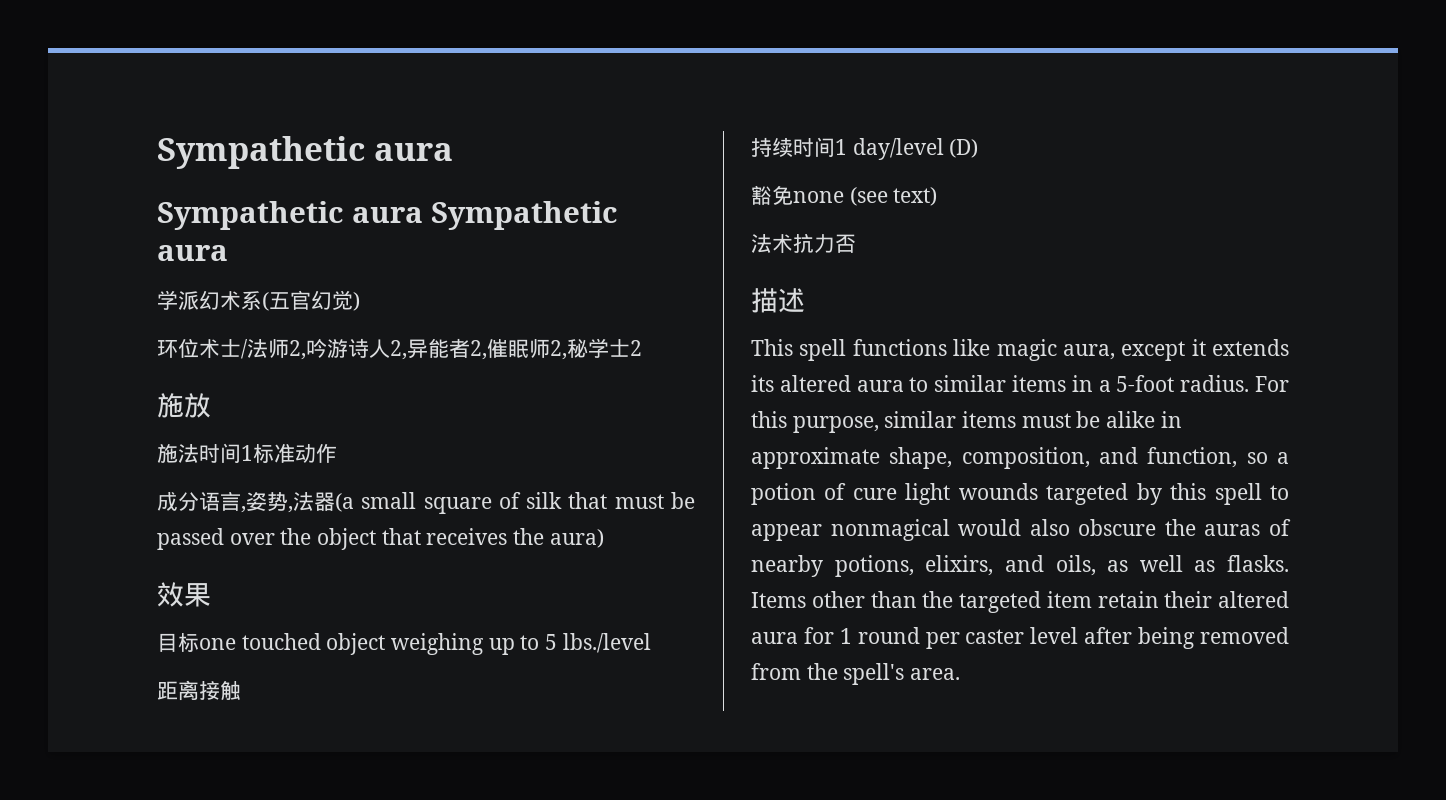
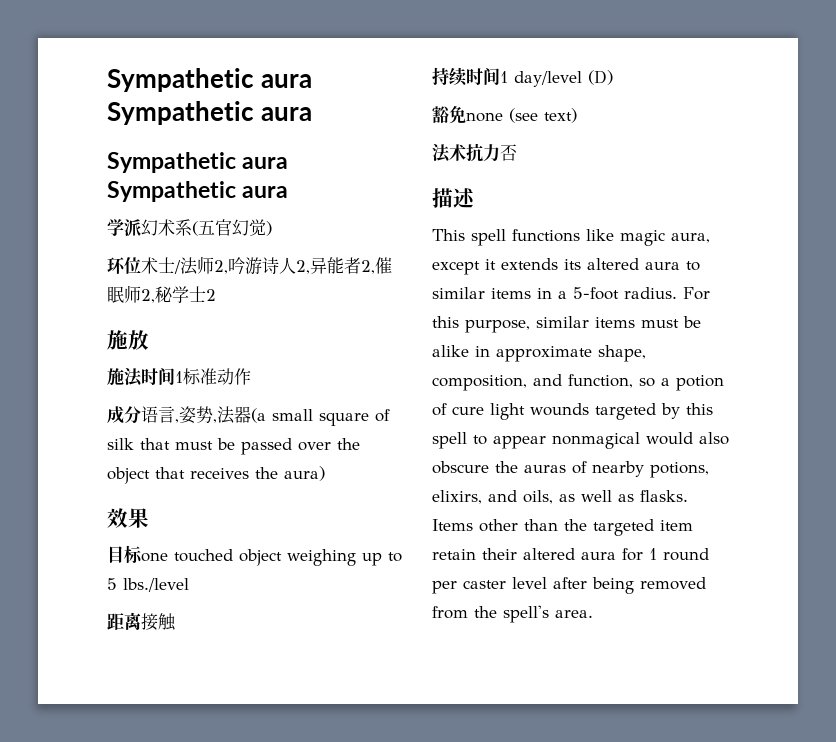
[157,136,453,169] Sympathetic aura -> [107,68,312,92] [107,101,312,125] Sympathetic aura Sympathetic aura

